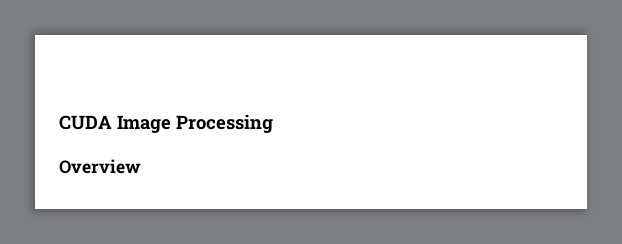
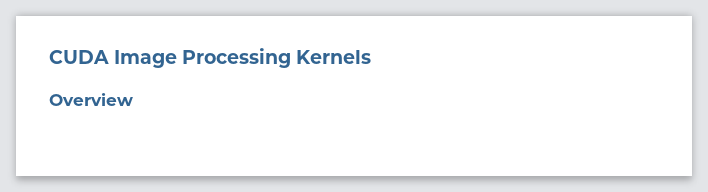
(273, 123) none -> [296,50,372,64] Kernels

